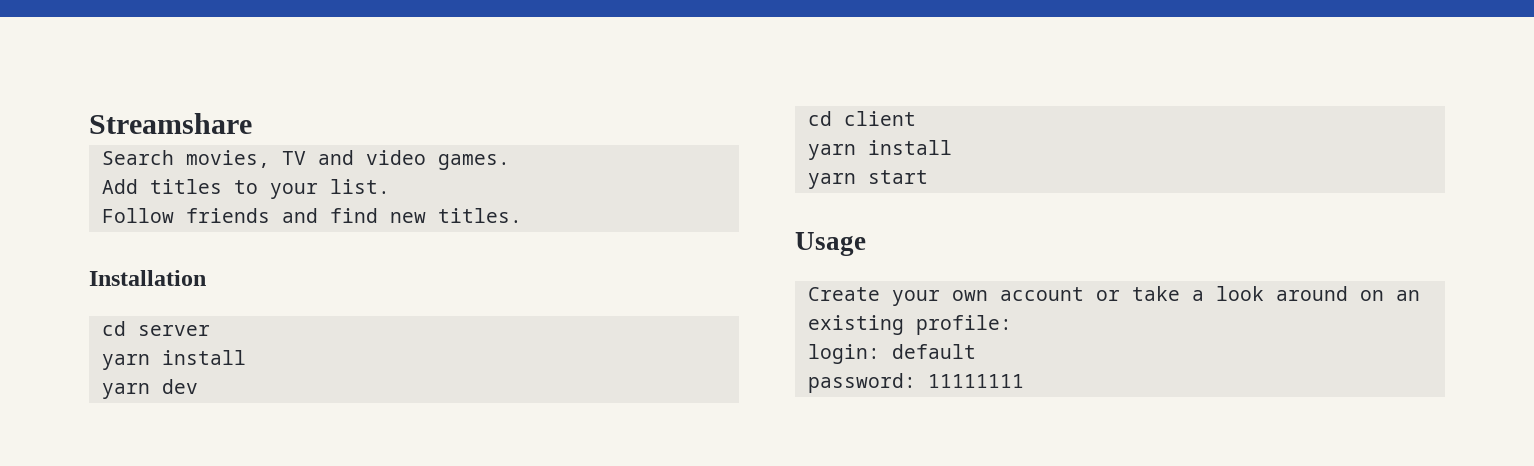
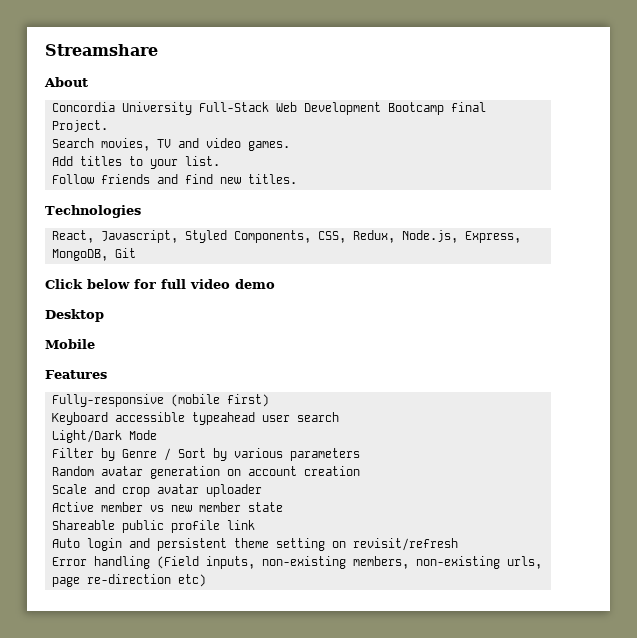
(252, 123) none -> [44,77,88,87] [51,102,486,115] [51,120,108,132] // About // Concordia University Full-Stack Web Development Bootcamp final Project.
[89,270,206,286] [101,321,210,336] [101,350,246,370] [101,379,198,399] [807,111,916,126] [807,140,952,160] [807,170,928,189] [795,232,866,256] [807,286,1420,306] [807,315,1012,335] [807,344,976,364] [807,373,1024,393] Installation // cd server // yarn install // yarn dev // cd client // yarn install // yarn start // Usage // Create your own account or take a look around on an existing profile: // login: default // password: 11111111 -> [45,205,141,218] [51,230,521,243] [51,248,136,261] [45,279,275,289] [45,309,104,322] [45,339,95,349] [45,370,107,379] [51,394,269,407] [51,412,339,425] [51,430,157,443] [51,448,360,461] [51,466,360,479] [51,484,262,497] [51,502,283,512] [51,520,255,533] [51,538,458,551] [51,556,542,569] [51,574,206,587] Technologies // React, Javascript, Styled Components, CSS, Redux, Node.js, Express, MongoDB, Git // Click below for full video demo // Desktop // Mobile // Features // Fully-responsive (mobile first) // Keyboard accessible typeahead user search // Light/Dark Mode // Filter by Genre / Sort by various parameters // Random avatar generation on account creation // Scale and crop avatar uploader // Active member vs new member state // Shareable public profile link // Auto login and persistent theme setting on revisit/refresh // Error handling (Field inputs, non-existing members, non-existing urls, page re-direction etc)

